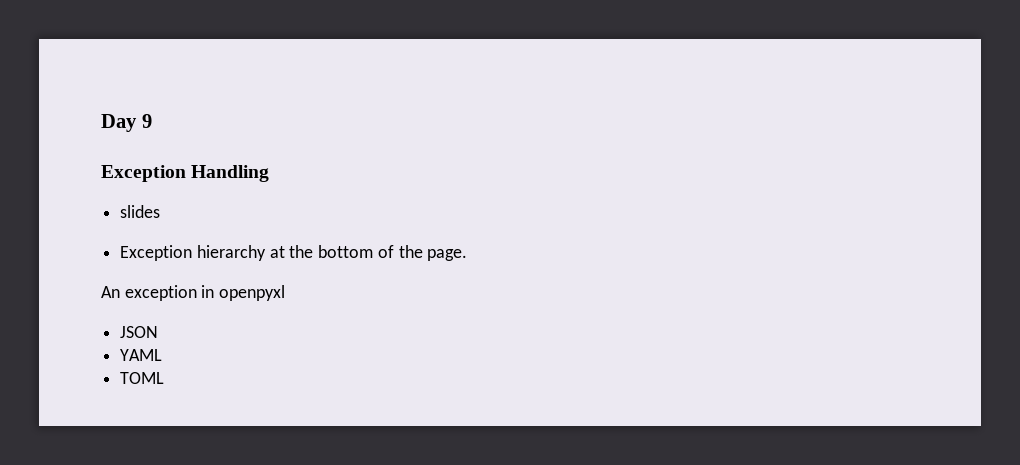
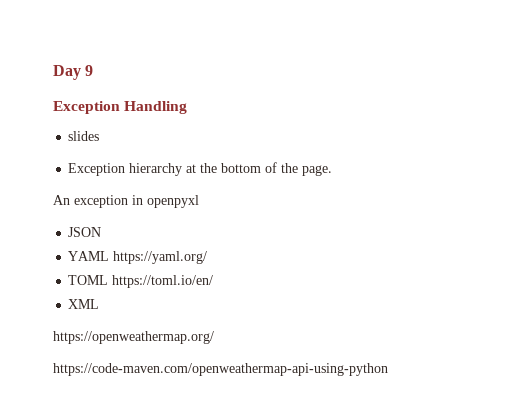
(163, 355) none -> [113,251,208,264] https://yaml.org/
(165, 378) none -> [112,275,214,288] [68,299,100,309] [53,331,214,344] [53,363,388,376] https://toml.io/en/ // XML // https://openweathermap.org/ // https://code-maven.com/openweathermap-api-using-python

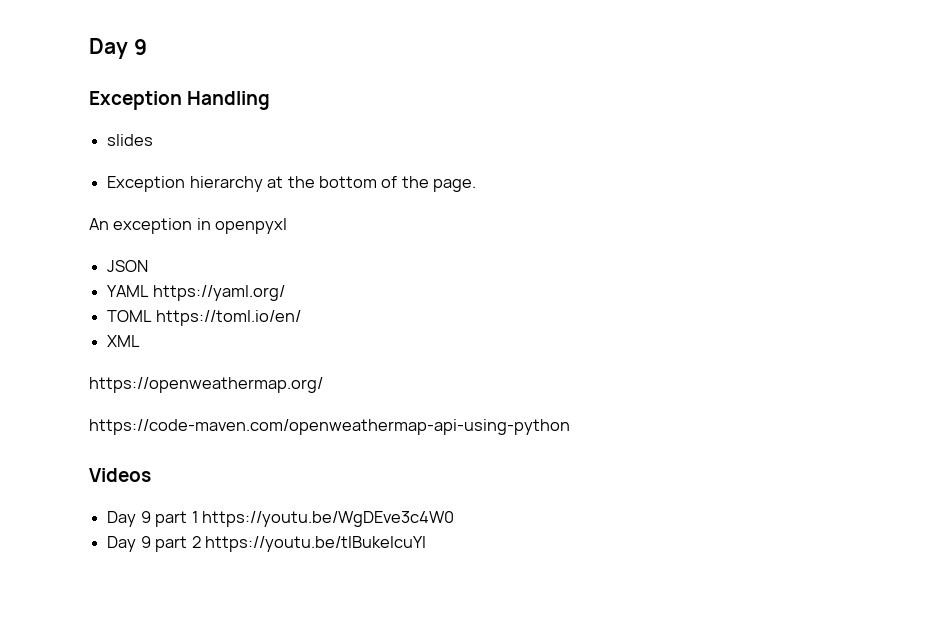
(388, 369) none -> [89,468,151,482] [107,511,454,527] [107,536,426,552] // Videos // Day 9 part 1 https://youtu.be/WgDEve3c4W0 // Day 9 part 2 https://youtu.be/tlBukelcuYI

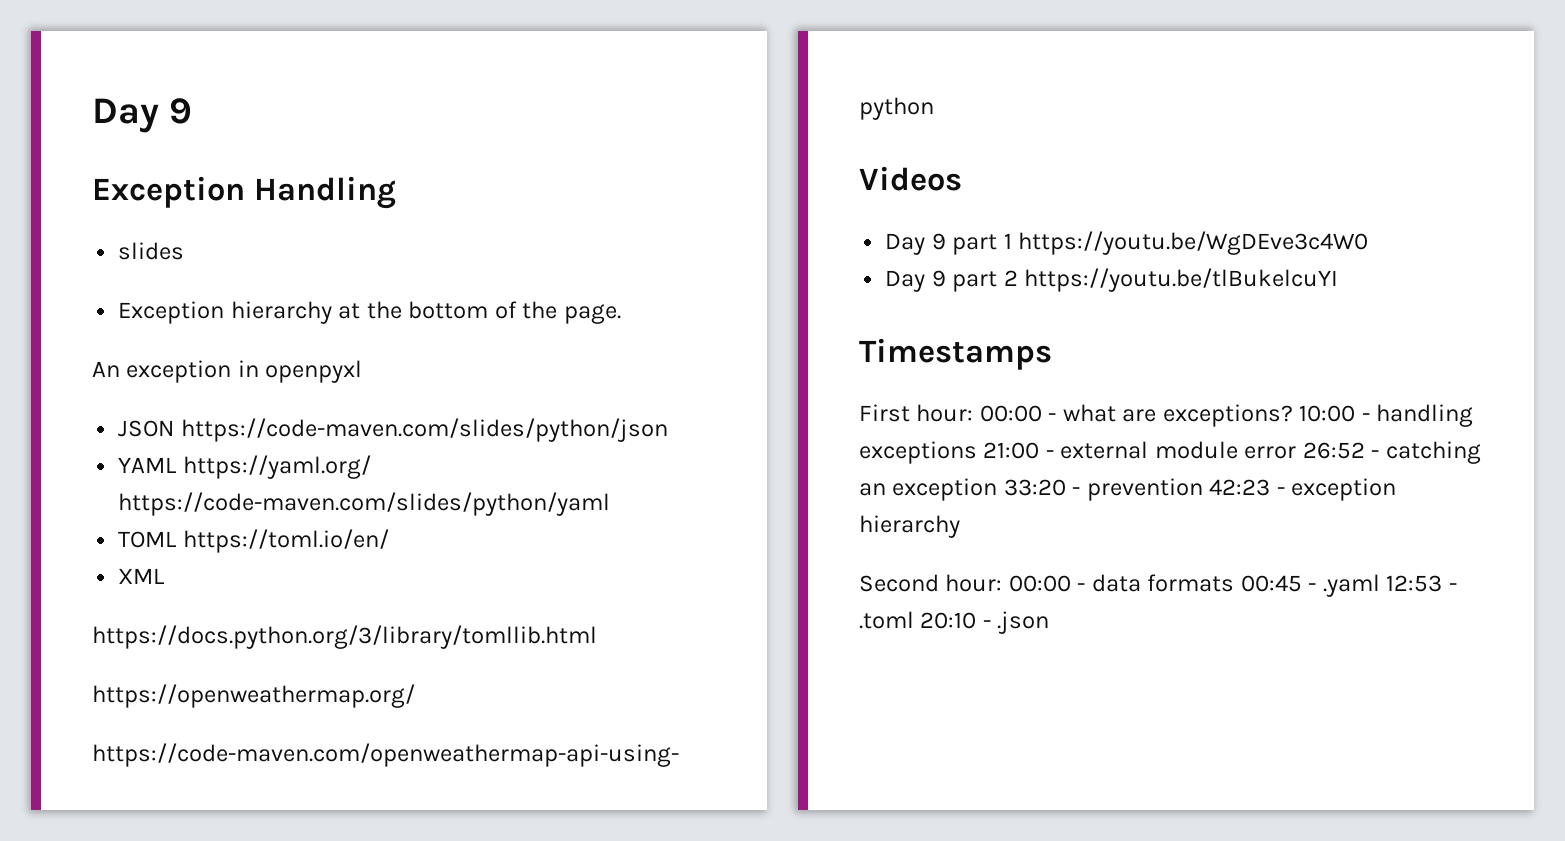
(149, 266) none -> [180,418,668,442] https://code-maven.com/slides/python/json
(285, 293) none -> [118,492,611,516] https://code-maven.com/slides/python/yaml
(141, 341) none -> [92,625,597,649] // https://docs.python.org/3/library/tomllib.html
(426, 544) none -> [859,338,1052,370] [859,404,1474,427] [859,441,1481,464] [859,478,1397,501] [859,515,960,538] [859,574,1457,597] [859,611,1050,634] // Timestamps // First hour: 00:00 - what are exceptions? 10:00 - handling exceptions 21:00 - external module error 26:52 - catching an exception 33:20 - prevention 42:23 - exception hierarchy // Second hour: 00:00 - data formats 00:45 - .yaml 12:53 - .toml 20:10 - .json

